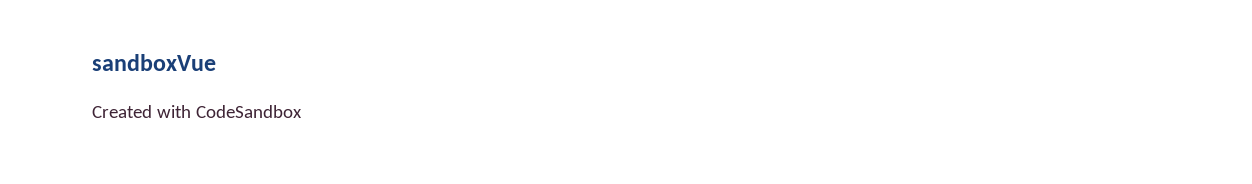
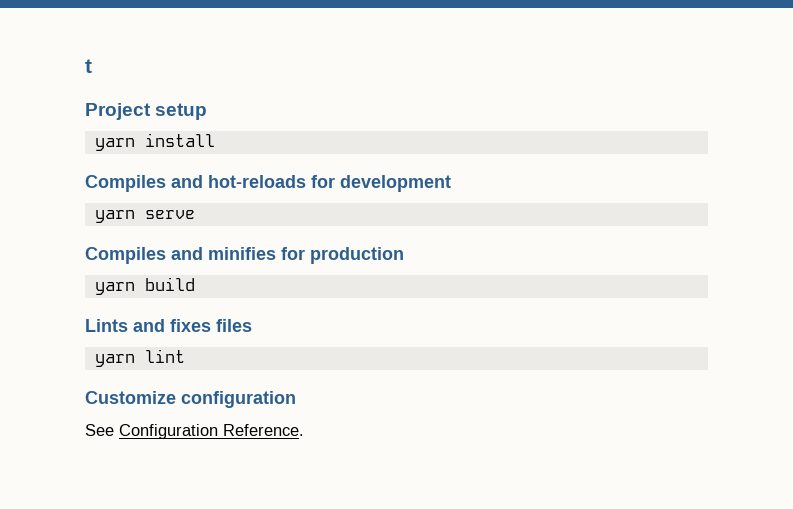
[92,54,216,71] [92,105,302,118] sandboxVue // Created with CodeSandbox -> [85,59,92,73] [85,103,208,120] [94,133,215,151] [85,175,451,192] [94,210,195,223] [85,247,404,264] [94,277,195,295] [85,319,252,332] [94,349,185,367] [85,391,296,408] [85,424,304,439] t // Project setup // yarn install // Compiles and hot-reloads for development // yarn serve // Compiles and minifies for production // yarn build // Lints and fixes files // yarn lint // Customize configuration // See Configuration Reference.

